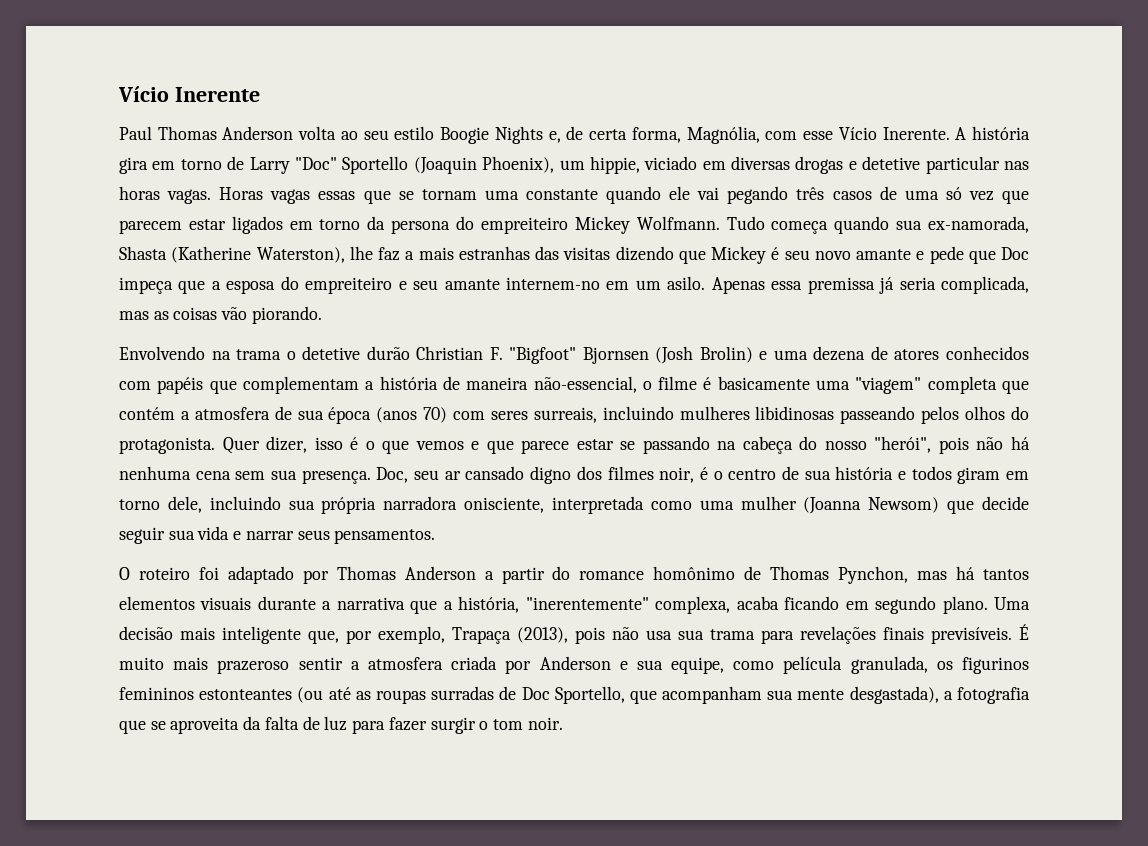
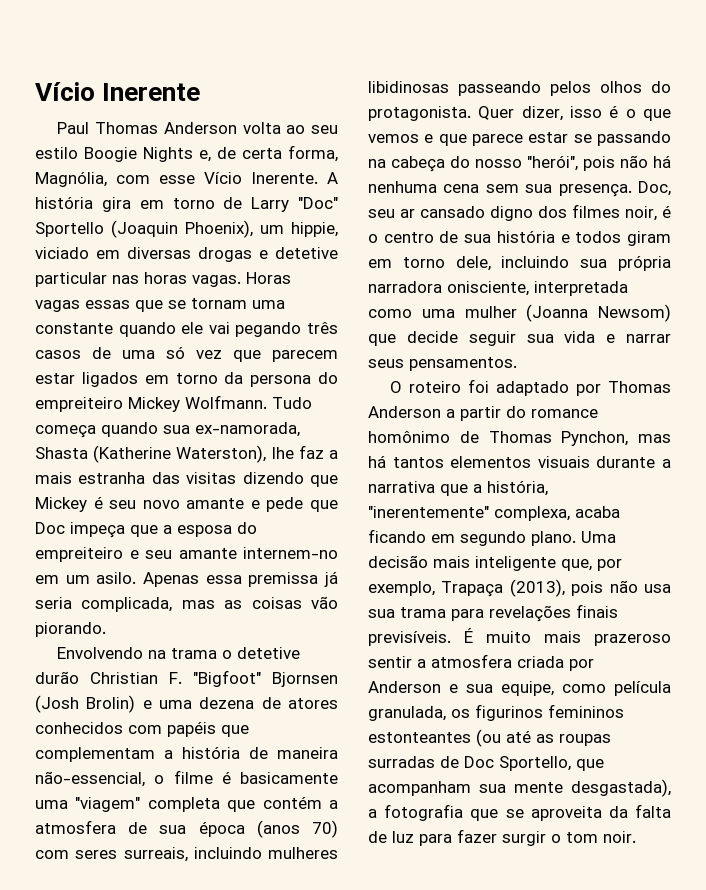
[458,246,530,260] estranhas -> [78,472,146,484] estranha

